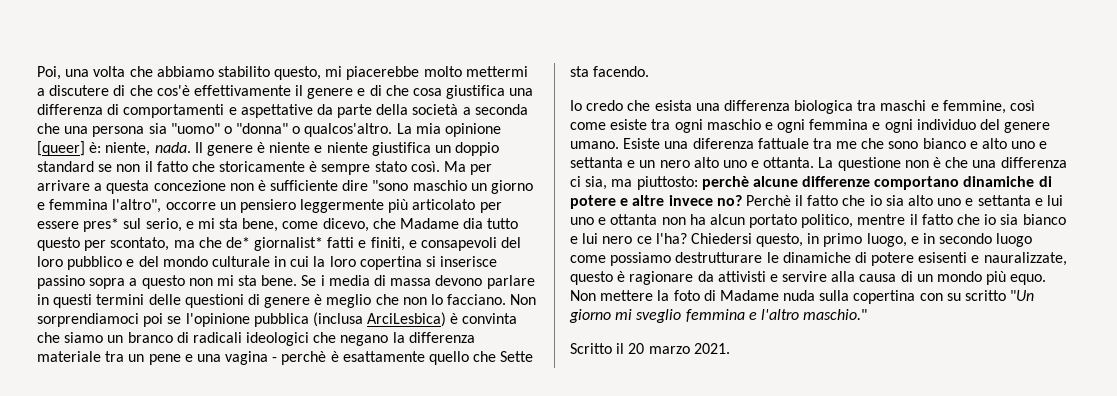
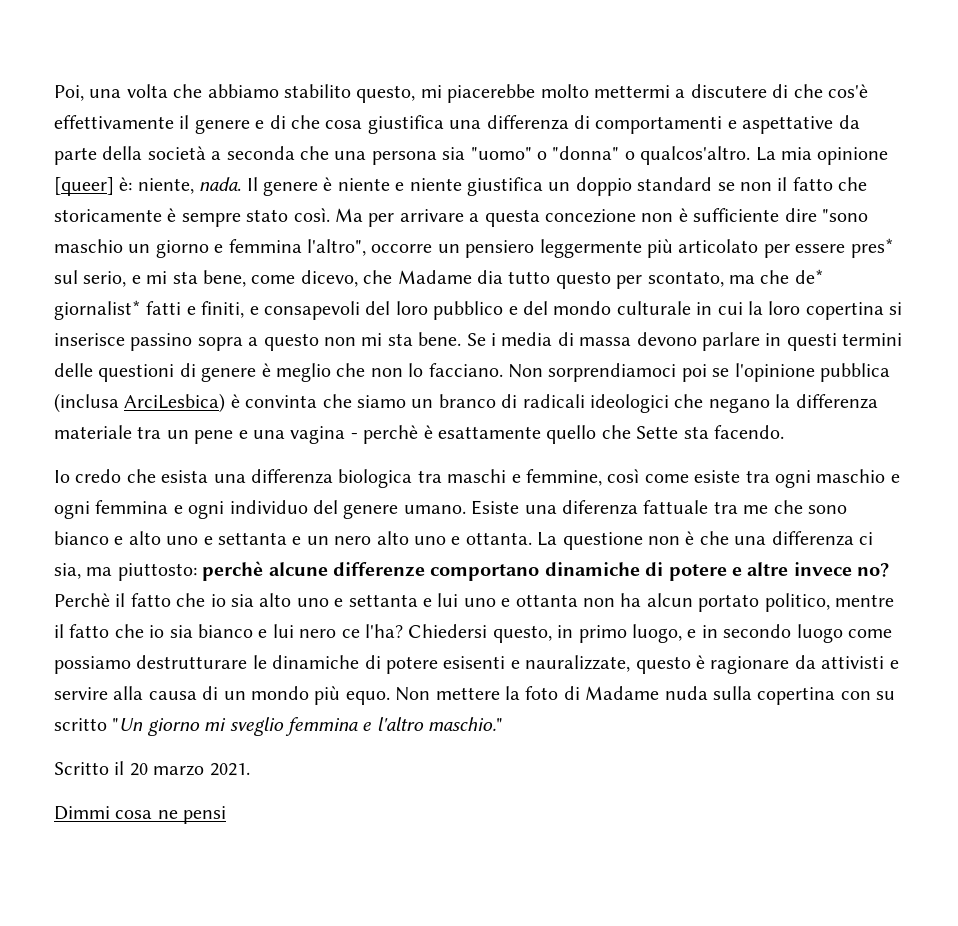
(730, 348) none -> [54,806,227,824] // Dimmi cosa ne pensi

